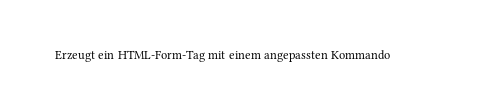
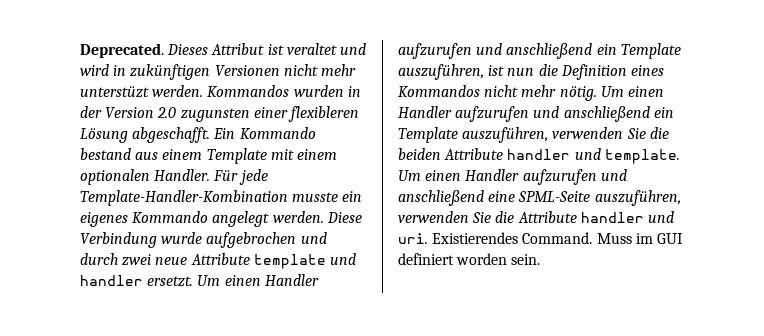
[55,50,391,62] Erzeugt ein HTML-Form-Tag mit einem angepassten Kommando -> [80,43,366,58] [80,64,356,80] [80,85,361,98] [80,106,359,122] [80,127,316,143] [80,148,337,164] [80,169,268,185] [80,190,363,206] [80,211,362,227] [80,232,327,248] [80,253,356,269] [80,274,319,287] [398,43,681,59] [398,64,664,80] [398,85,664,101] [398,106,674,122] [398,127,669,143] [398,148,680,164] [398,169,627,185] [398,190,681,206] [398,211,674,223] [398,232,683,244] [398,253,541,265] Deprecated. Dieses Attribut ist veraltet und wird in zukünftigen Versionen nicht mehr unterstüzt werden. Kommandos wurden in der Version 2.0 zugunsten einer flexibleren Lösung abgeschafft. Ein Kommando bestand aus einem Template mit einem optionalen Handler. Für jede Template-Handler-Kombination musste ein eigenes Kommando angelegt werden. Diese Verbindung wurde aufgebrochen und durch zwei neue Attribute template und handler ersetzt. Um einen Handler aufzurufen und anschließend ein Template auszuführen, ist nun die Definition eines Kommandos nicht mehr nötig. Um einen Handler aufzurufen und anschließend ein Template auszuführen, verwenden Sie die beiden Attribute handler und template. Um einen Handler aufzurufen und anschließend eine SPML-Seite auszuführen, verwenden Sie die Attribute handler und uri. Existierendes Command. Muss im GUI definiert worden sein.

